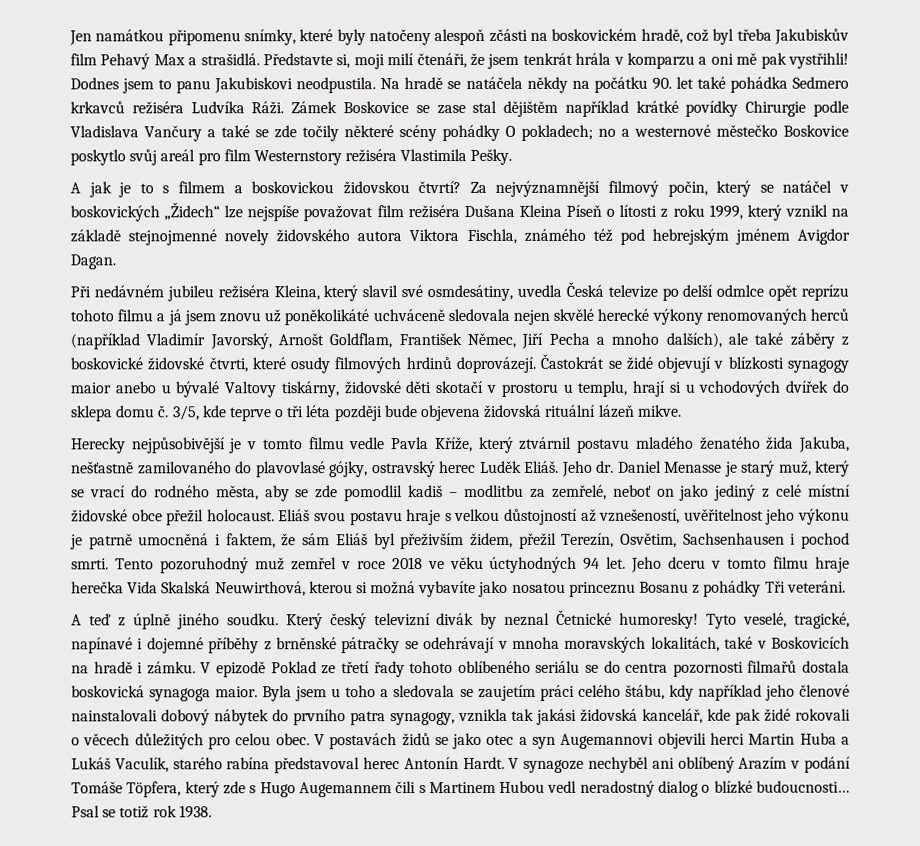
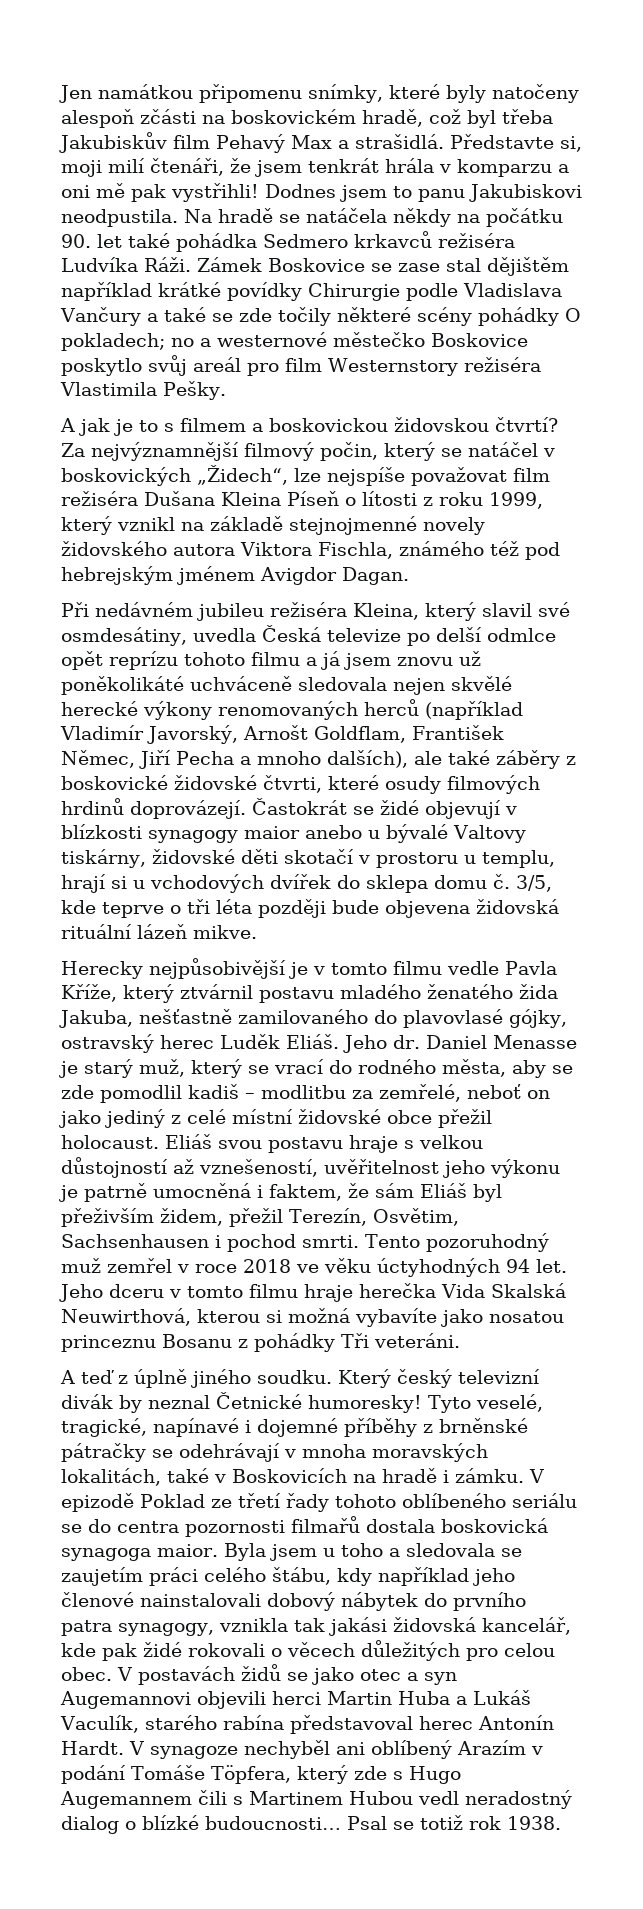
[164,202,221,221] „Židech“ -> [197,465,288,485] „Židech“,

